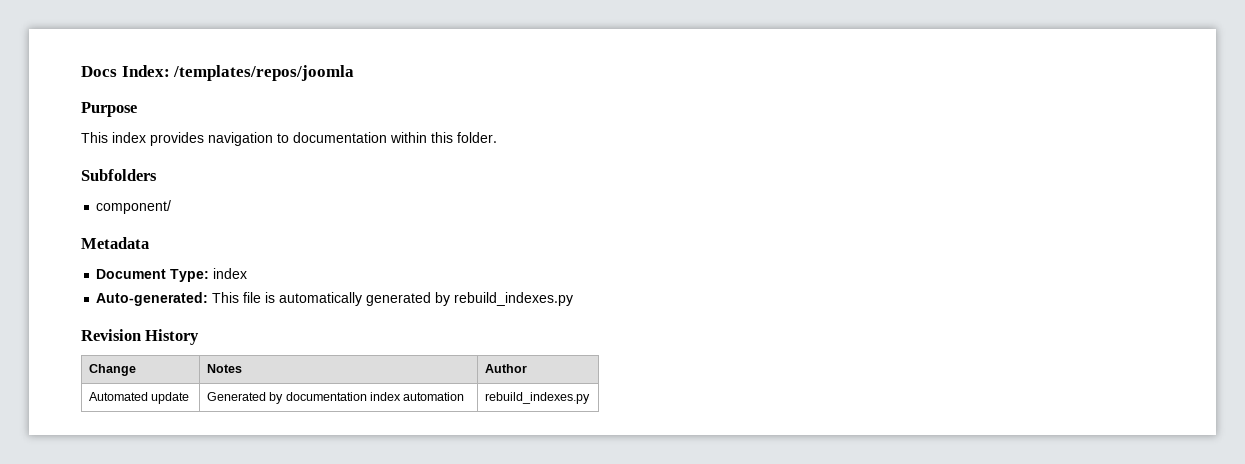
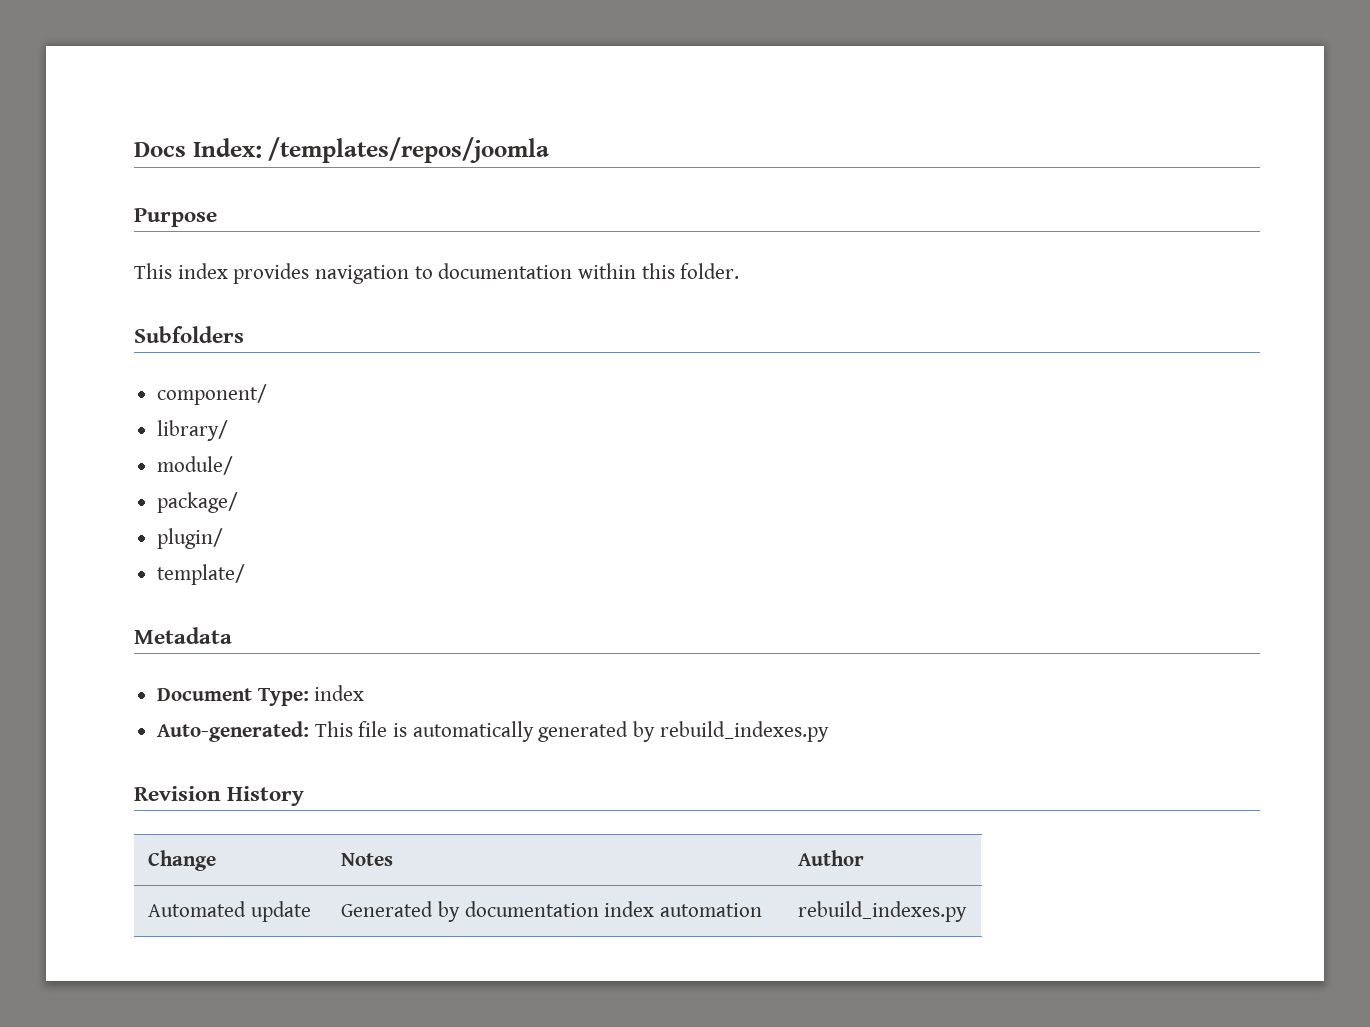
(172, 207) none -> [157,420,229,441] [157,456,234,475] [157,492,239,513] [157,528,224,549] [157,564,246,585] // library/ // module/ // package/ // plugin/ // template/

